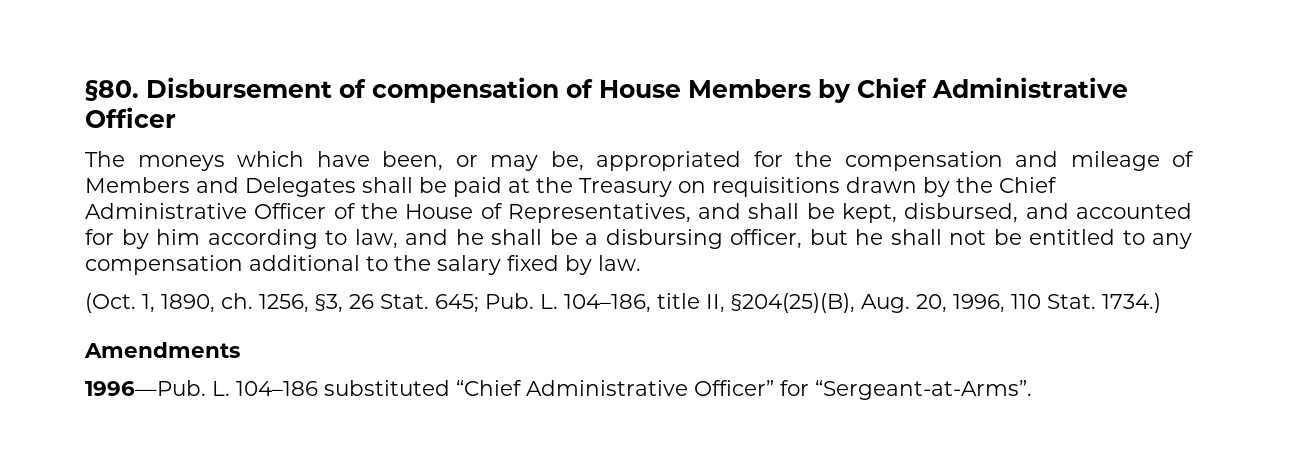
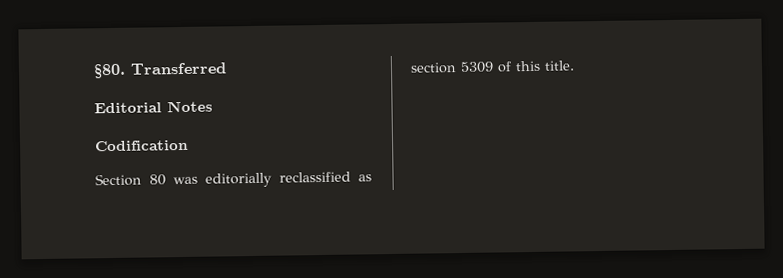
[146,77,1128,103] [85,107,176,128] [85,151,1194,171] [85,177,1057,197] [85,203,1192,223] [85,229,1192,249] [85,255,641,275] [85,293,1161,313] [84,342,240,358] [85,380,1032,400] Disbursement of compensation of House Members by Chief Administrative Officer // The moneys which have been, or may be, appropriated for the compensation and mileage of Members and Delegates shall be paid at the Treasury on requisitions drawn by the Chief Administrative Officer of the House of Representatives, and shall be kept, disbursed, and accounted for by him according to law, and he shall be a disbursing officer, but he shall not be entitled to any compensation additional to the salary fixed by law. // (Oct. 1, 1890, ch. 1256, §3, 26 Stat. 645; Pub. L. 104–186, title II, §204(25)(B), Aug. 20, 1996, 110 Stat. 1734.) // Amendments // 1996—Pub. L. 104–186 substituted “Chief Administrative Officer” for “Sergeant-at-Arms”. -> [130,62,227,75] [94,100,213,114] [95,139,189,152] [95,171,372,188] [410,60,575,74] Transferred // Editorial Notes // Codification // Section 80 was editorially reclassified as section 5309 of this title.

